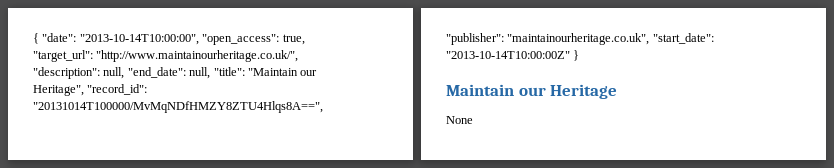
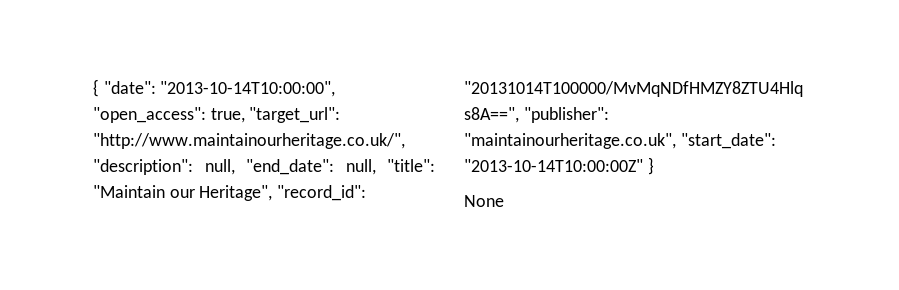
[446,84,618,99] // Maintain our Heritage -> (654, 166) none

